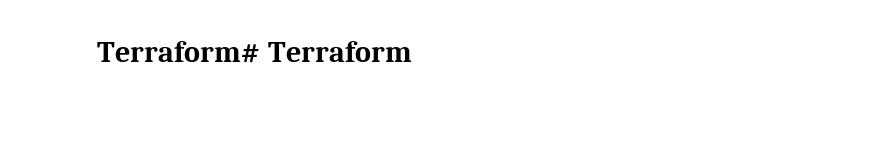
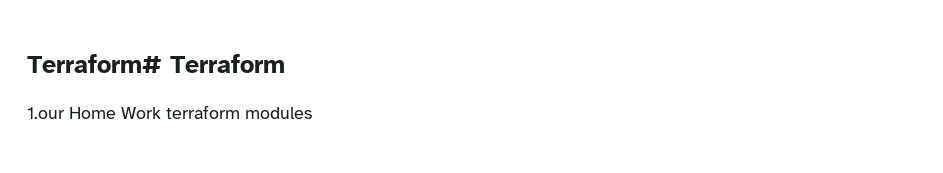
(412, 51) none -> [27,105,312,119] // 1.our Home Work terraform modules

